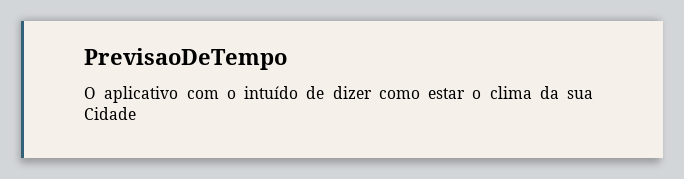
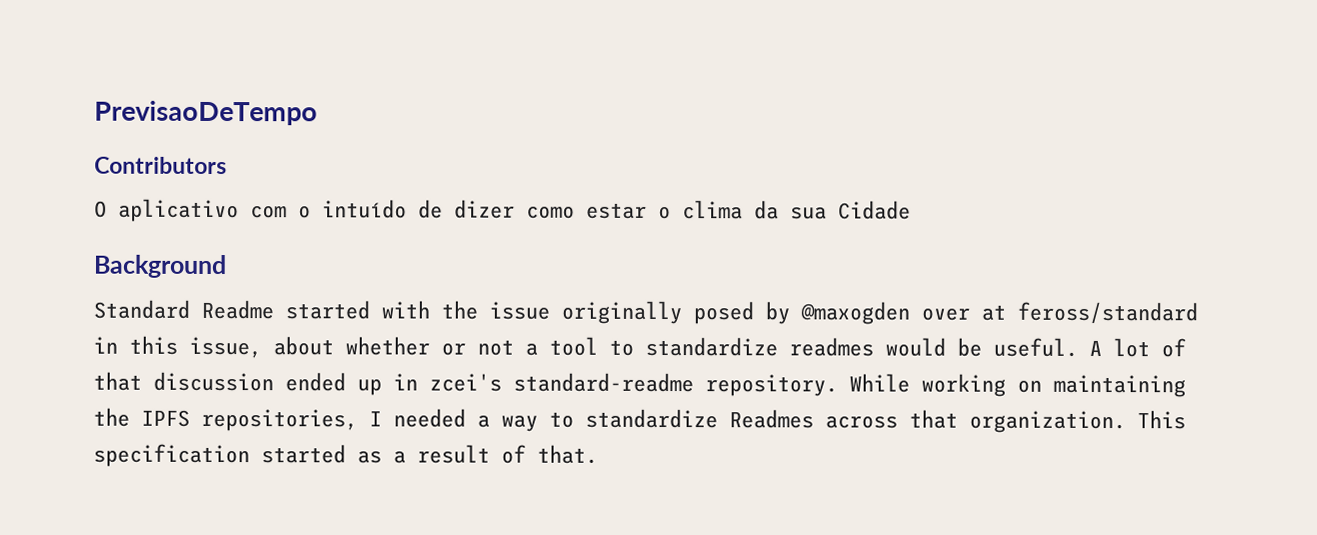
(287, 59) none -> [94,156,227,175] // Contributors
(136, 113) none -> [93,254,227,279] [93,299,1198,325] [93,335,1186,359] [93,371,1186,398] [93,407,1186,434] [93,443,598,468] // Background // Standard Readme started with the issue originally posed by @maxogden over at feross/standard in this issue, about whether or not a tool to standardize readmes would be useful. A lot of that discussion ended up in zcei's standard-readme repository. While working on maintaining the IPFS repositories, I needed a way to standardize Readmes across that organization. This specification started as a result of that.

